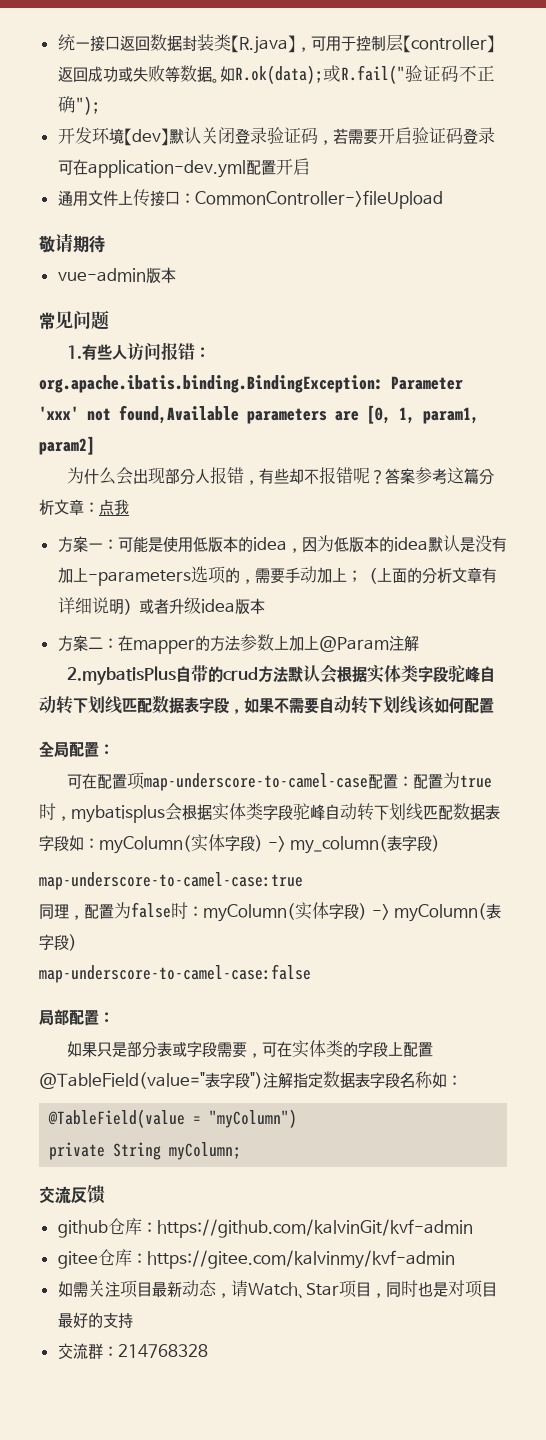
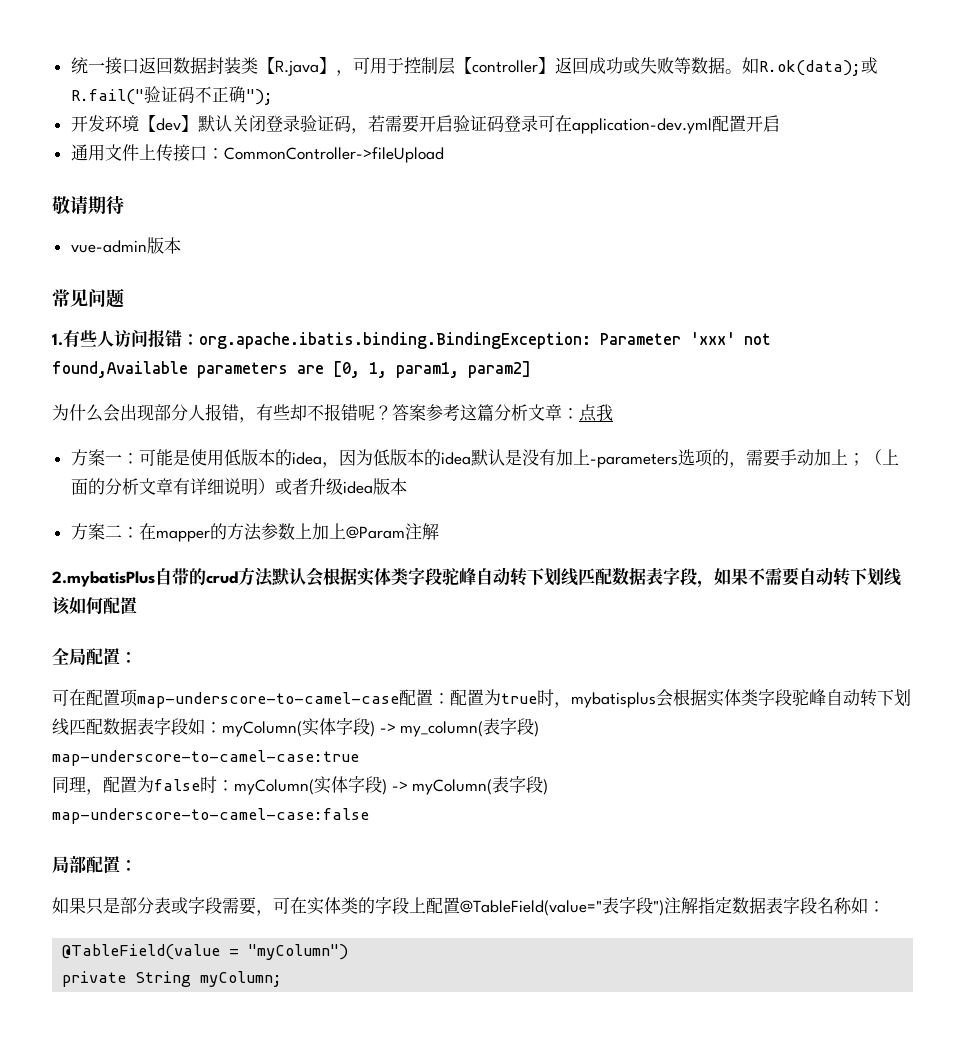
[39,1185,105,1204] [57,1218,473,1238] [57,1249,455,1269] [57,1280,497,1299] [57,1312,133,1329] [57,1343,208,1359] // 交流反馈 // github仓库：https://github.com/kalvinGit/kvf-admin // gitee仓库：https://gitee.com/kalvinmy/kvf-admin // 如需关注项目最新动态，请Watch、Star项目，同时也是对项目最好的支持 // 交流群：214768328 -> (283, 979) none

